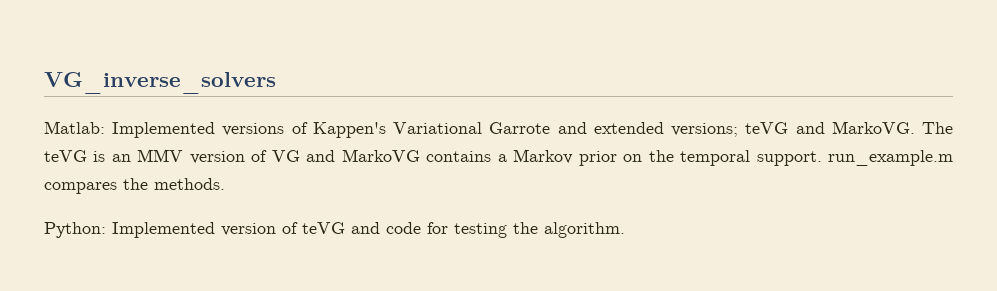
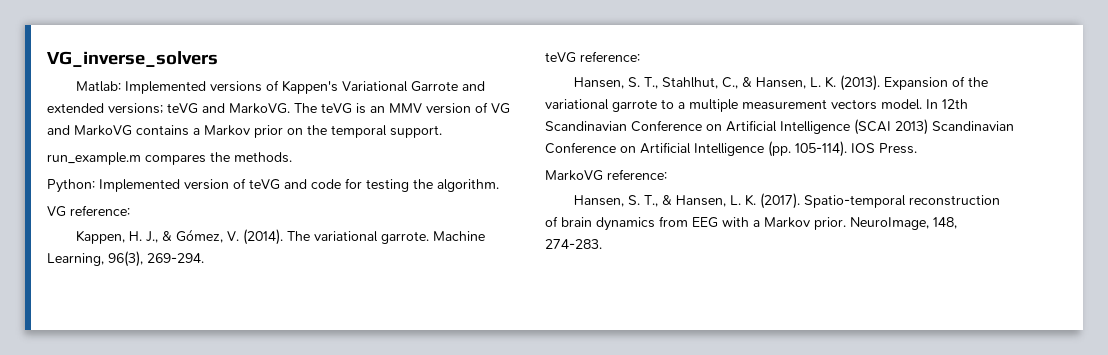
(822, 158) none -> (442, 131) //
(625, 230) none -> [47,205,130,217] [75,229,485,245] [47,251,204,267] [545,51,640,63] [573,75,988,91] [545,99,968,112] [545,119,1014,135] [545,141,917,157] [545,169,667,181] [573,193,1000,209] [545,216,957,231] [545,239,602,249] // VG reference: // Kappen, H. J., & Gómez, V. (2014). The variational garrote. Machine Learning, 96(3), 269-294. // teVG reference: // Hansen, S. T., Stahlhut, C., & Hansen, L. K. (2013). Expansion of the variational garrote to a multiple measurement vectors model. In 12th Scandinavian Conference on Artificial Intelligence (SCAI 2013) Scandinavian Conference on Artificial Intelligence (pp. 105-114). IOS Press. // MarkoVG reference: // Hansen, S. T., & Hansen, L. K. (2017). Spatio-temporal reconstruction of brain dynamics from EEG with a Markov prior. NeuroImage, 148, 274-283.

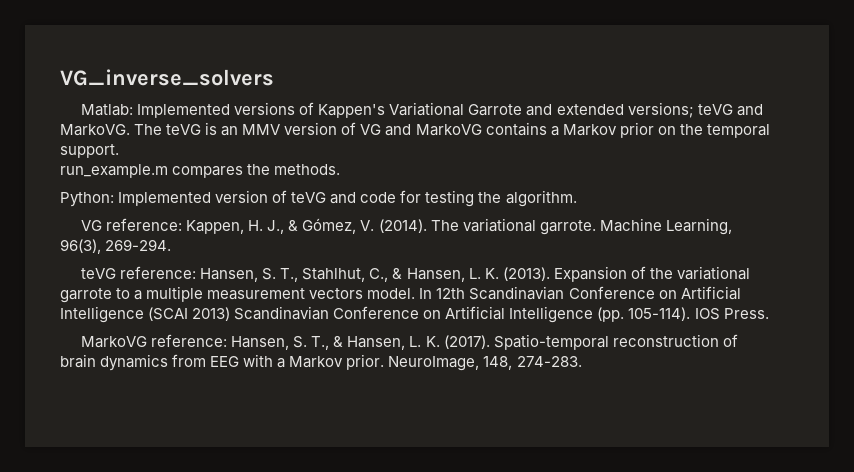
(130, 210) // -> (183, 224) none
(640, 56) // -> (197, 272) none
(667, 174) // -> (228, 340) none

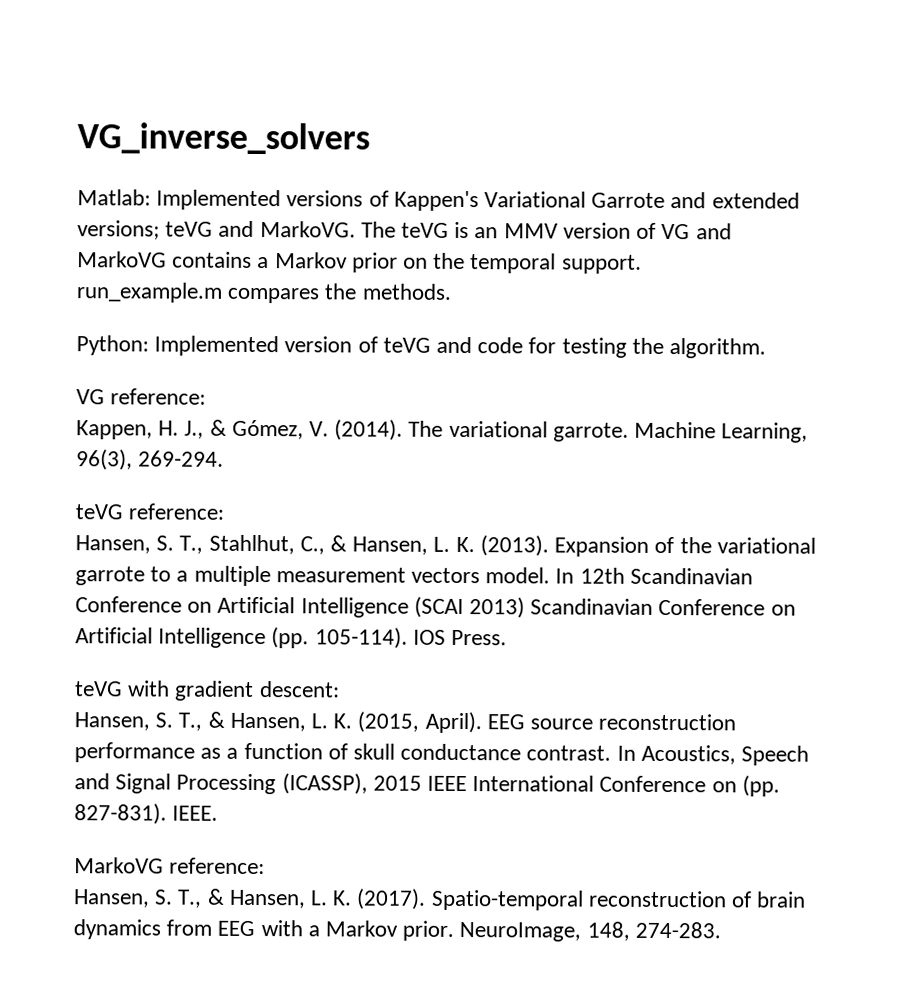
(183, 224) none -> (207, 396) //
(197, 272) none -> (225, 511) //
(769, 313) none -> [75,680,340,701] [74,711,737,734] [74,742,810,766] [74,773,780,797] [74,803,219,825] // teVG with gradient descent: // Hansen, S. T., & Hansen, L. K. (2015, April). EEG source reconstruction performance as a function of skull conductance contrast. In Acoustics, Speech and Signal Processing (ICASSP), 2015 IEEE International Conference on (pp. 827-831). IEEE.
(228, 340) none -> (266, 866) //

